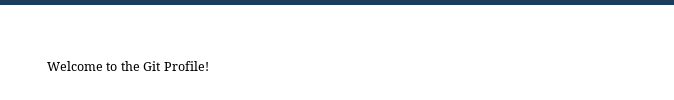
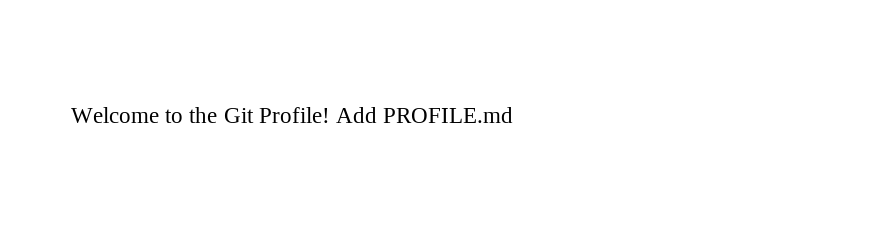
(209, 66) none -> [336,107,514,123] Add PROFILE.md

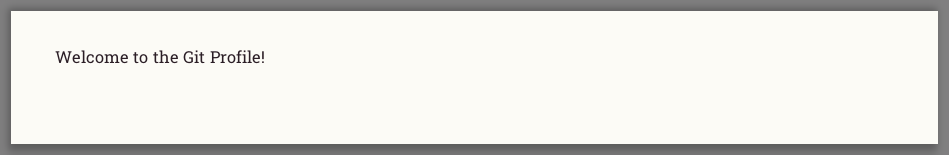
[336,107,514,123] Add PROFILE.md -> (265, 57) none

